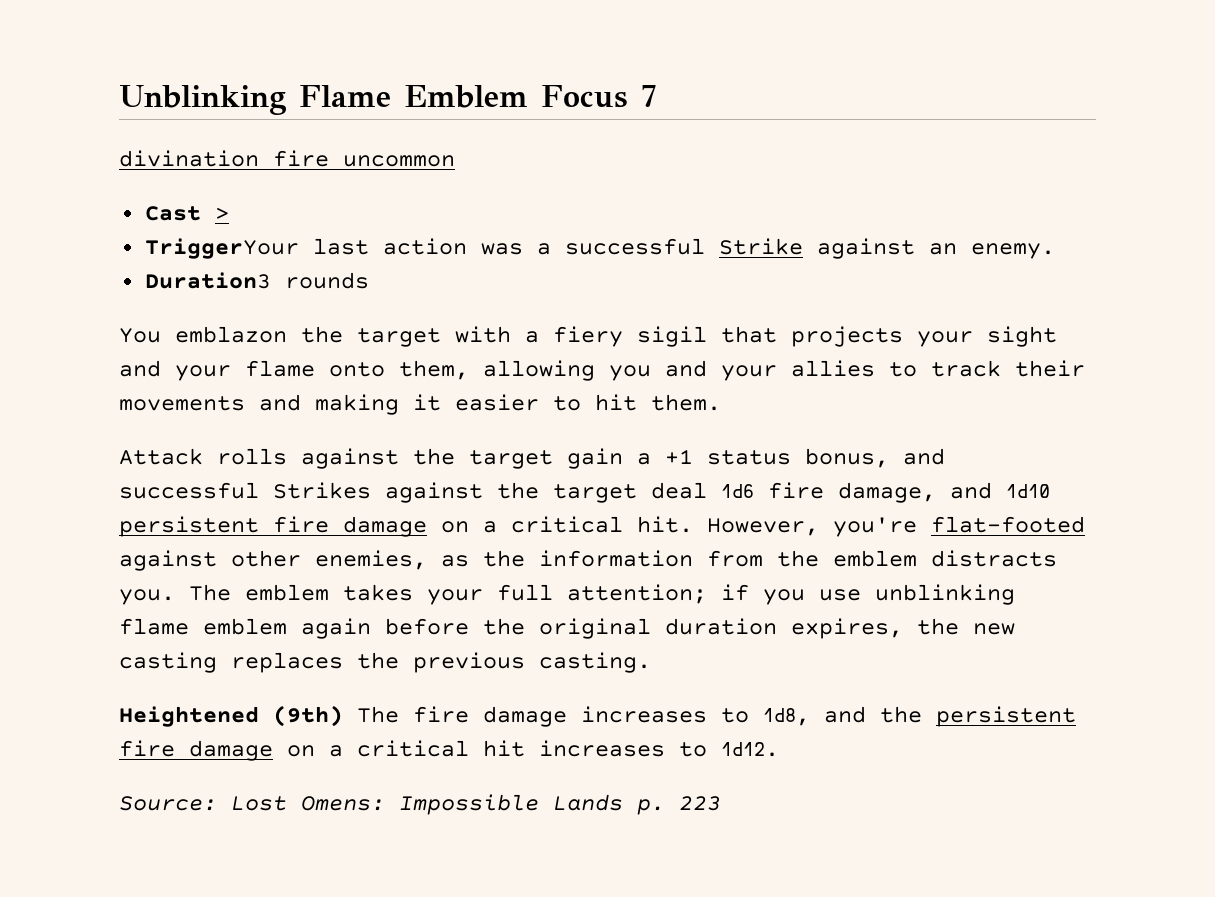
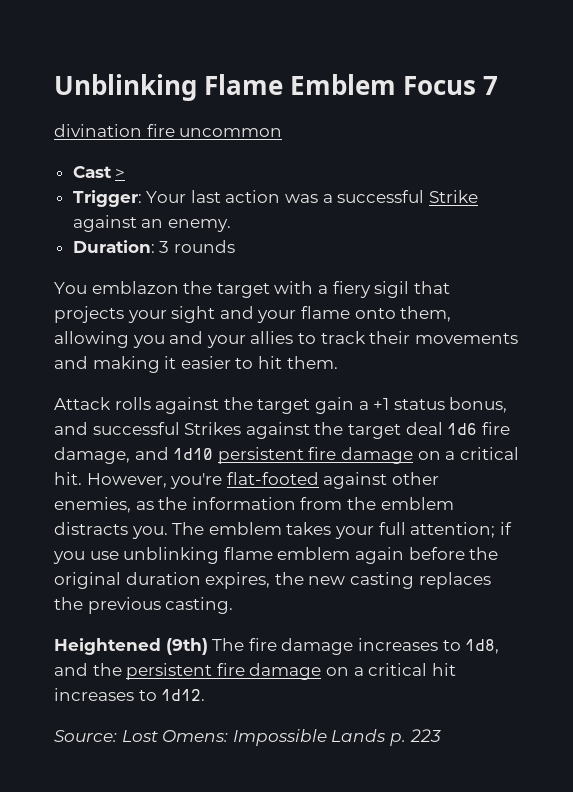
[144,238,299,259] TriggerYour -> [72,190,187,207] Trigger: Your
[144,272,271,289] Duration3 -> [72,240,170,253] Duration: 3

